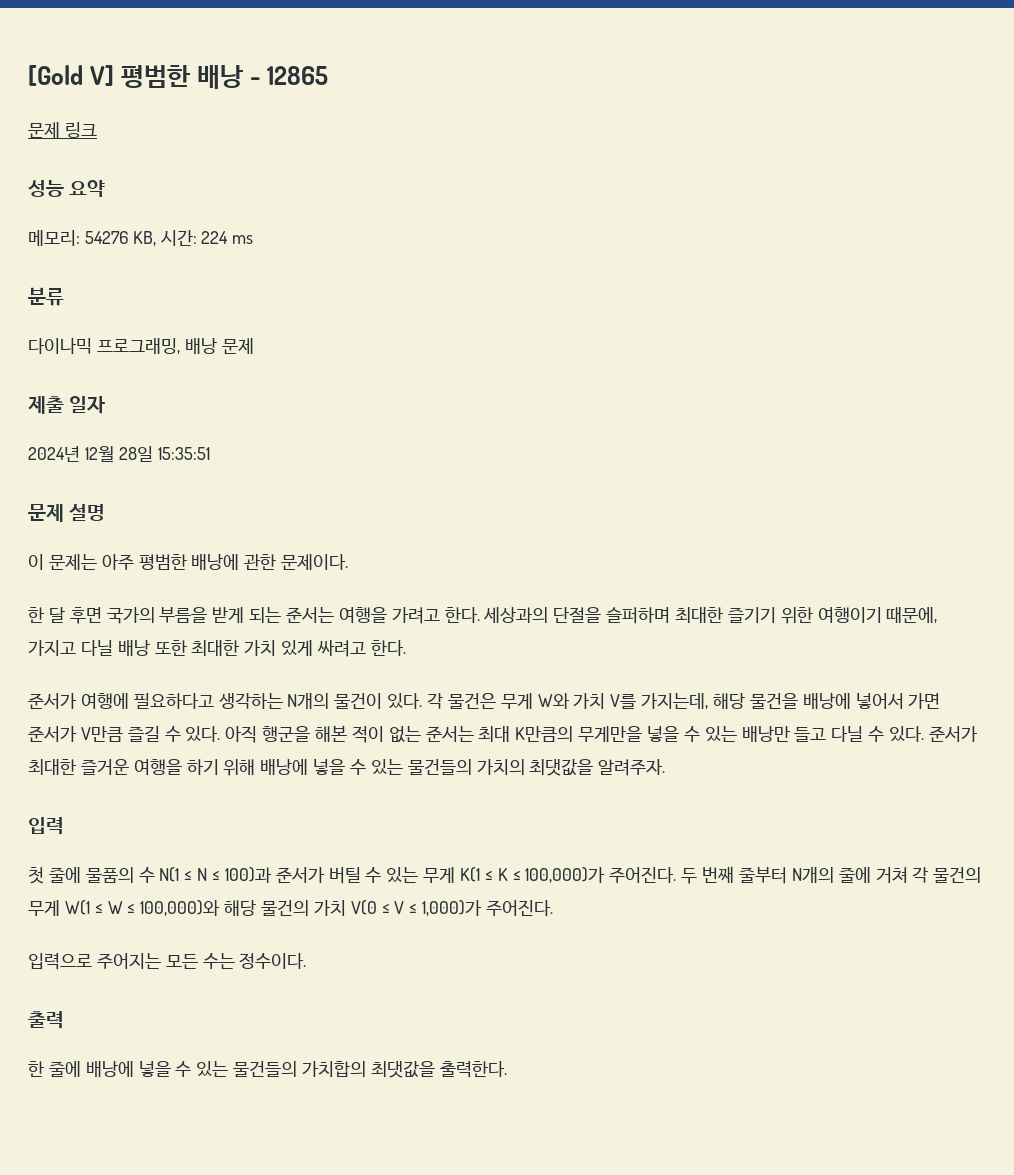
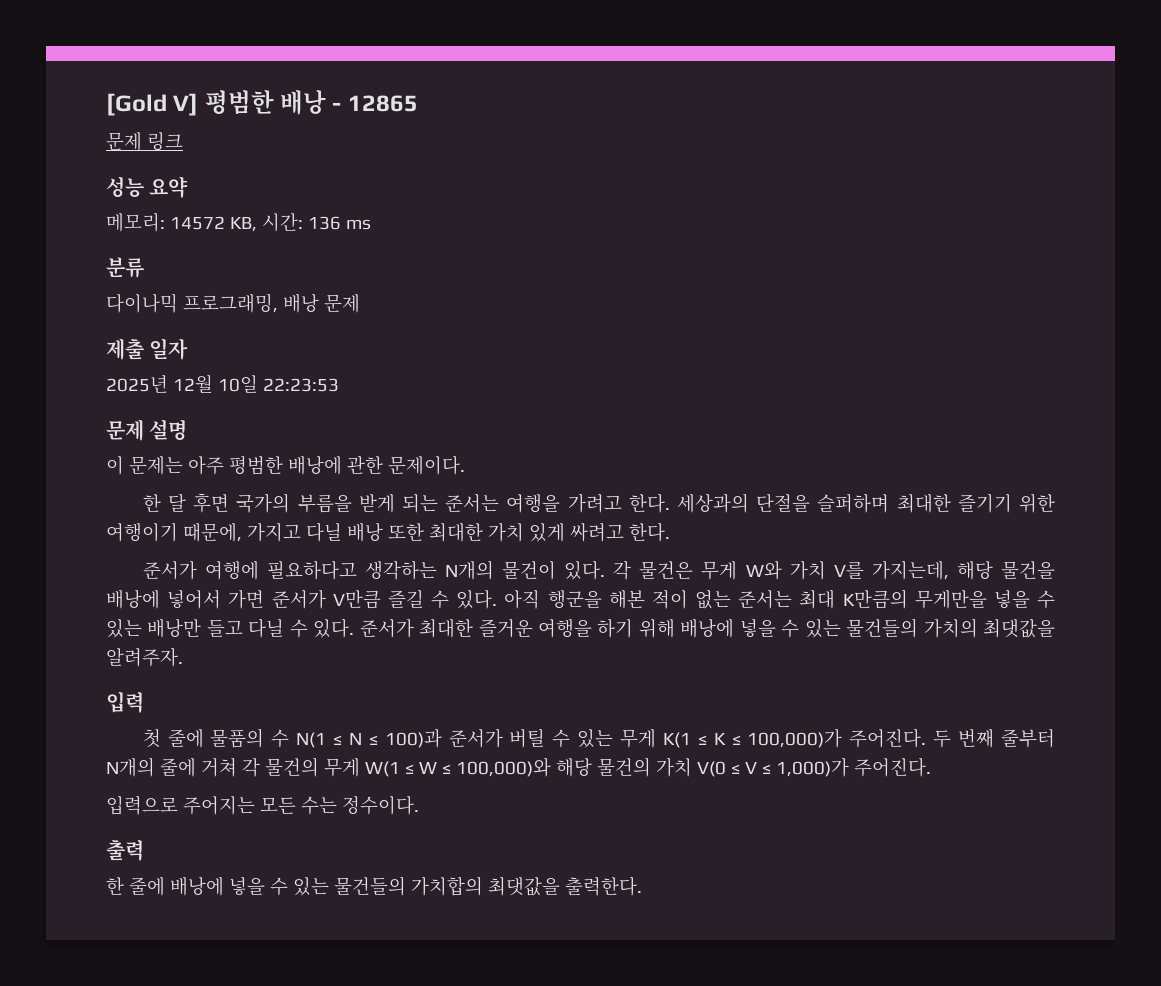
[84,231,128,244] 54276 -> [169,216,225,230] 14572
[201,231,229,244] 224 -> [307,216,341,230] 136
[28,446,210,462] 2024년 12월 28일 15:35:51 -> [106,374,339,393] 2025년 12월 10일 22:23:53

